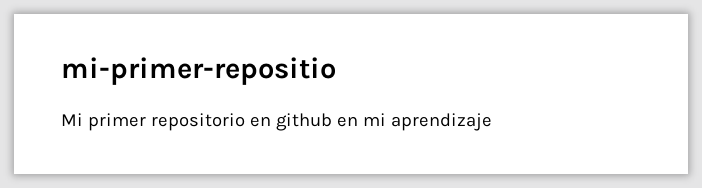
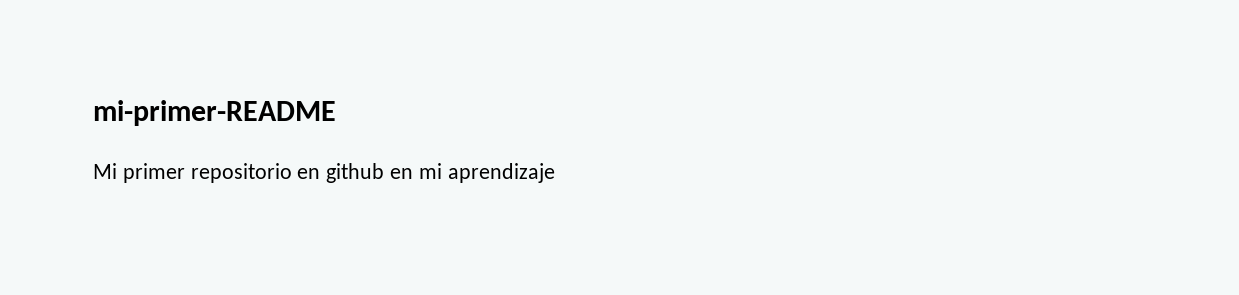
[61,57,336,85] mi-primer-repositio -> [93,100,336,126] mi-primer-README

